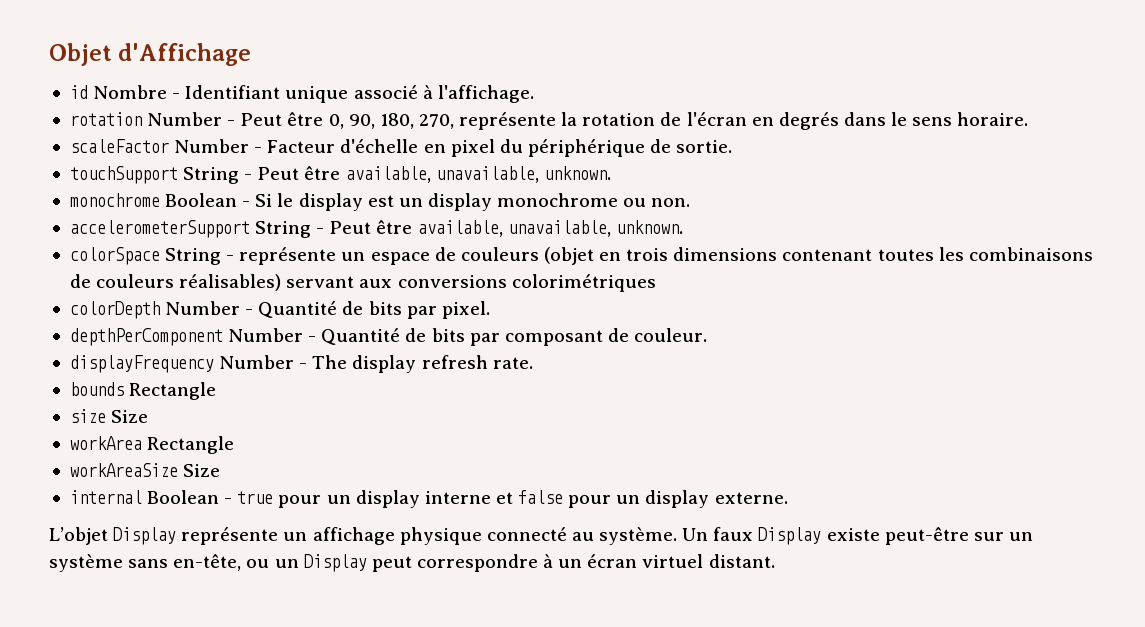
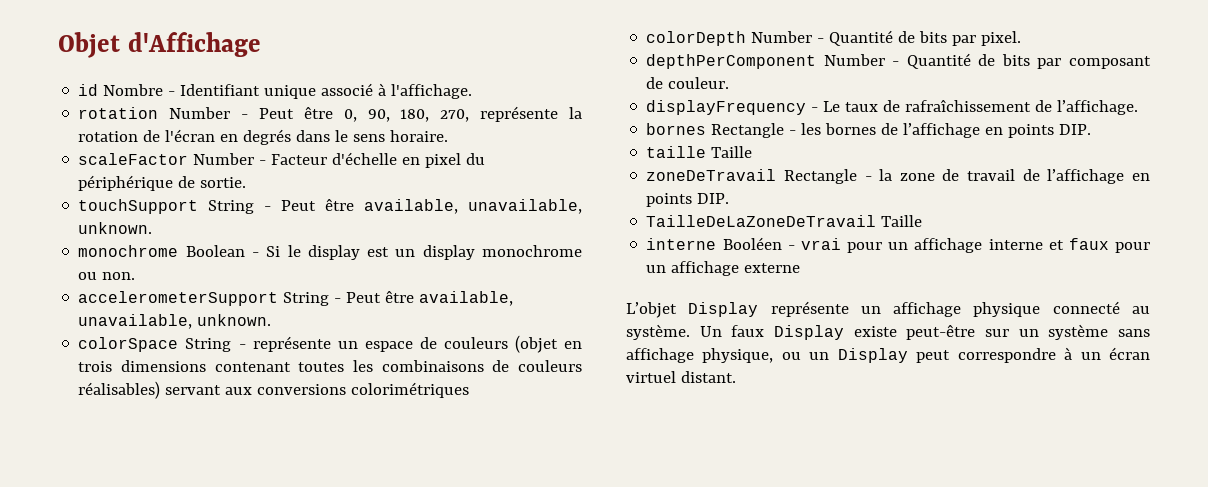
[219,355,533,373] [69,382,217,400] [69,409,149,423] [69,436,235,454] [69,463,221,477] [69,490,420,508] Number - The display refresh rate. // bounds Rectangle // size Size // workArea Rectangle // workAreaSize Size // internal Boolean - true pour un display -> [811,100,1139,115] [646,123,1092,138] [646,146,753,158] [646,169,1150,184] [646,193,730,207] [646,215,923,227] [646,237,983,253] - Le taux de rafraîchissement de l’affichage. // bornes Rectangle - les bornes de l’affichage en points DIP. // taille Taille // zoneDeTravail Rectangle - la zone de travail de l’affichage en points DIP. // TailleDeLaZoneDeTravail Taille // interne Booléen - vrai pour un affichage
[518,490,788,508] false pour un display externe. -> [1068,238,1150,253] [646,261,801,276] faux pour un affichage externe
[173,554,242,571] en-tête, -> [626,348,774,363] affichage physique,

